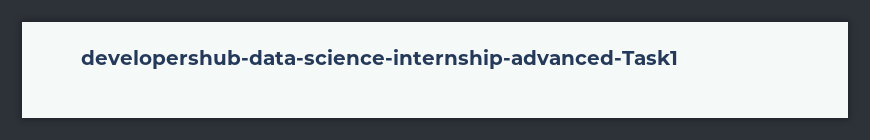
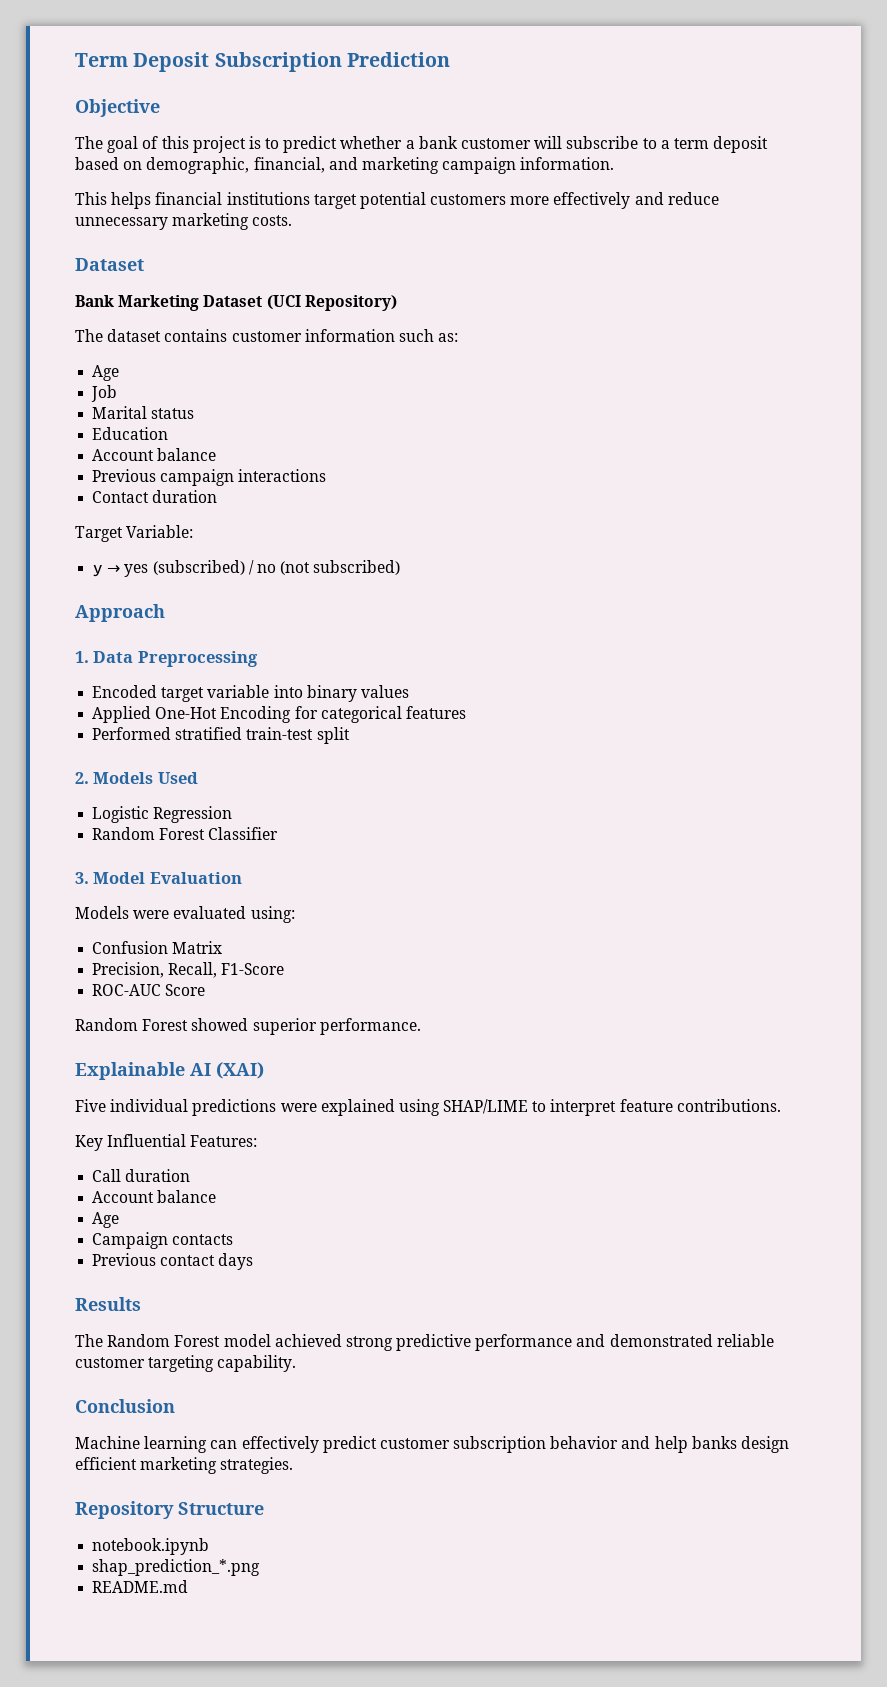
[81,49,678,69] developershub-data-science-internship-advanced-Task1 -> [75,52,450,72] [75,99,160,117] [75,136,769,153] [75,157,615,174] [75,192,719,209] [75,213,293,230] [75,258,144,271] [75,295,397,311] [75,329,459,342] [92,365,120,381] [91,385,118,402] [92,406,195,419] [92,427,169,440] [92,448,217,461] [92,469,327,486] [92,490,218,503] [75,525,194,542] [92,560,401,577] [75,604,165,622] [75,651,258,667] [92,685,409,702] [92,706,466,723] [92,727,350,744] [75,772,198,784] [92,806,233,823] [92,827,279,840] [75,872,242,884] [75,906,295,923] [92,941,223,954] [92,962,285,978] [92,984,206,996] [75,1018,421,1035] [75,1062,264,1080] [75,1099,781,1116] [75,1134,258,1151] [92,1169,191,1182] [92,1190,217,1203] [92,1212,120,1228] [92,1232,234,1249] [92,1253,254,1270] [75,1297,141,1311] [75,1334,774,1351] [75,1355,297,1372] [75,1399,175,1413] [75,1436,790,1453] [75,1457,294,1474] [75,1501,264,1519] [92,1538,210,1555] [92,1559,261,1576] [92,1580,189,1593] Term Deposit Subscription Prediction // Objective // The goal of this project is to predict whether a bank customer will subscribe to a term deposit based on demographic, financial, and marketing campaign information. // This helps financial institutions target potential customers more effectively and reduce unnecessary marketing costs. // Dataset // Bank Marketing Dataset (UCI Repository) // The dataset contains customer information such as: // Age // Job // Marital status // Education // Account balance // Previous campaign interactions // Contact duration // Target Variable: // y → yes (subscribed) / no (not subscribed) // Approach // 1. Data Preprocessing // Encoded target variable into binary values // Applied One-Hot Encoding for categorical features // Performed stratified train-test split // 2. Models Used // Logistic Regression // Random Forest Classifier // 3. Model Evaluation // Models were evaluated using: // Confusion Matrix // Precision, Recall, F1-Score // ROC-AUC Score // Random Forest showed superior performance. // Explainable AI (XAI) // Five individual predictions were explained using SHAP/LIME to interpret feature contributions. // Key Influential Features: // Call duration // Account balance // Age // Campaign contacts // Previous contact days // Results // The Random Forest model achieved strong predictive performance and demonstrated reliable customer targeting capability. // Conclusion // Machine learning can effectively predict customer subscription behavior and help banks design efficient marketing strategies. // Repository Structure // notebook.ipynb // shap_prediction_*.png // README.md

